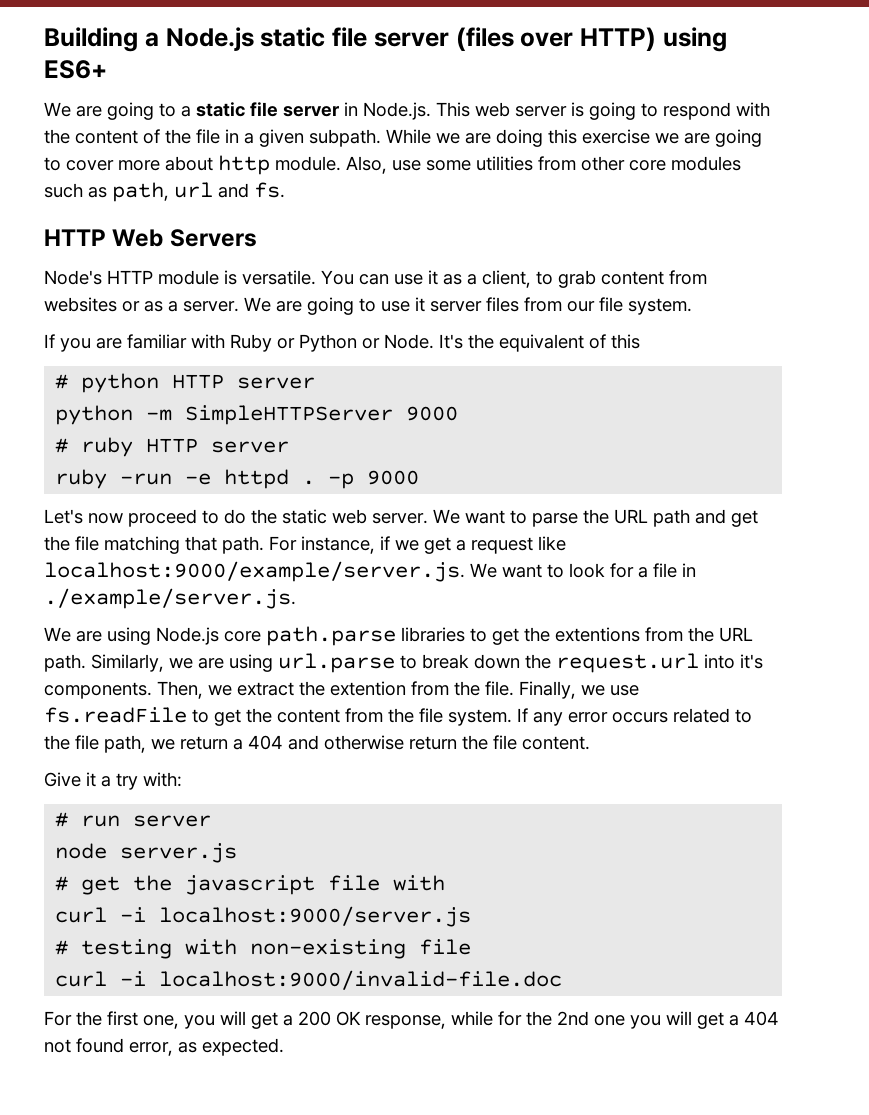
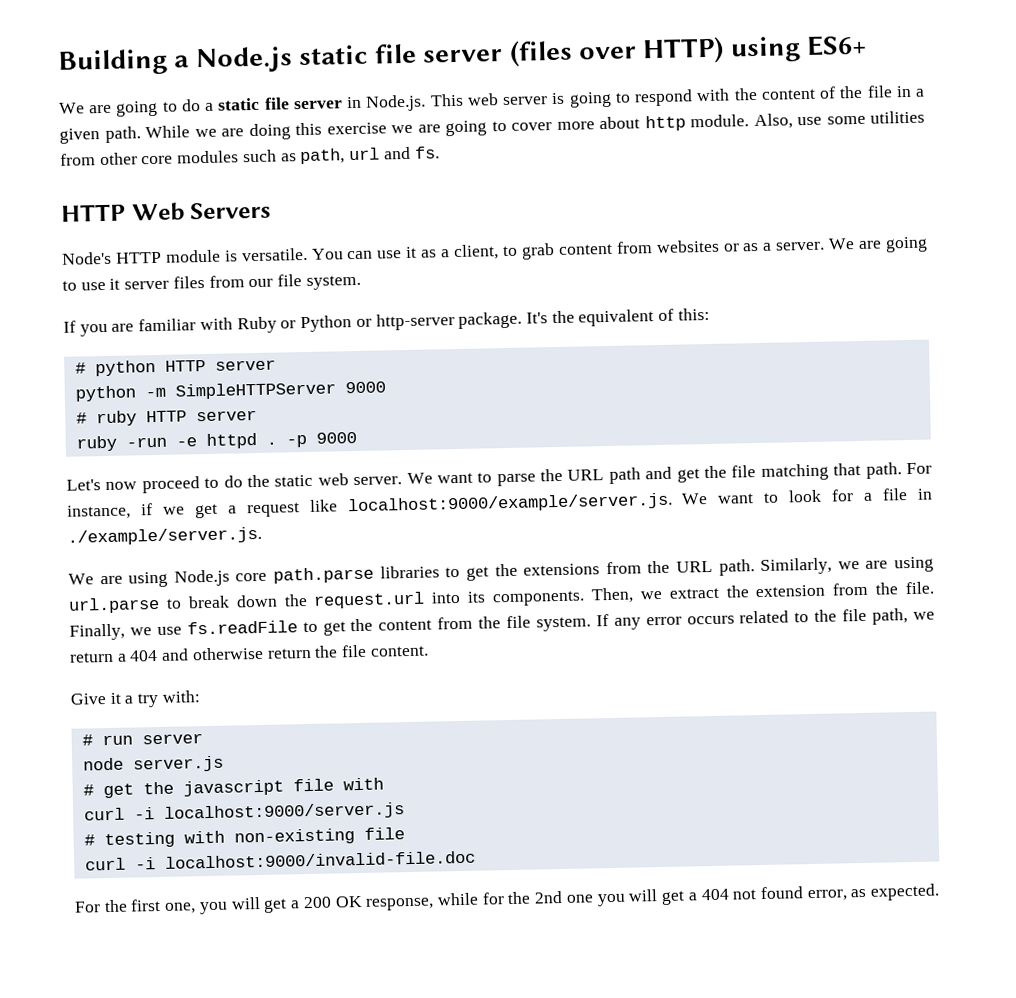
(176, 110) none -> [180,99,201,112] do
[309,129,381,147] subpath. -> [104,126,141,143] path.
[384,334,434,349] Node. -> [375,311,523,331] http-server package.
[611,334,640,349] this -> [677,307,710,321] this:
[555,627,640,642] extentions -> [523,563,601,576] extensions
[740,654,763,669] it's -> [467,591,487,603] its
[330,681,406,696] extention -> [755,584,826,598] extension

